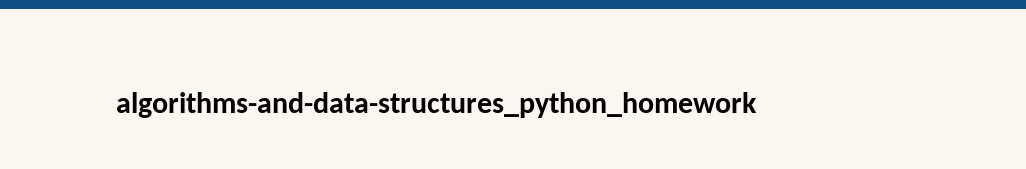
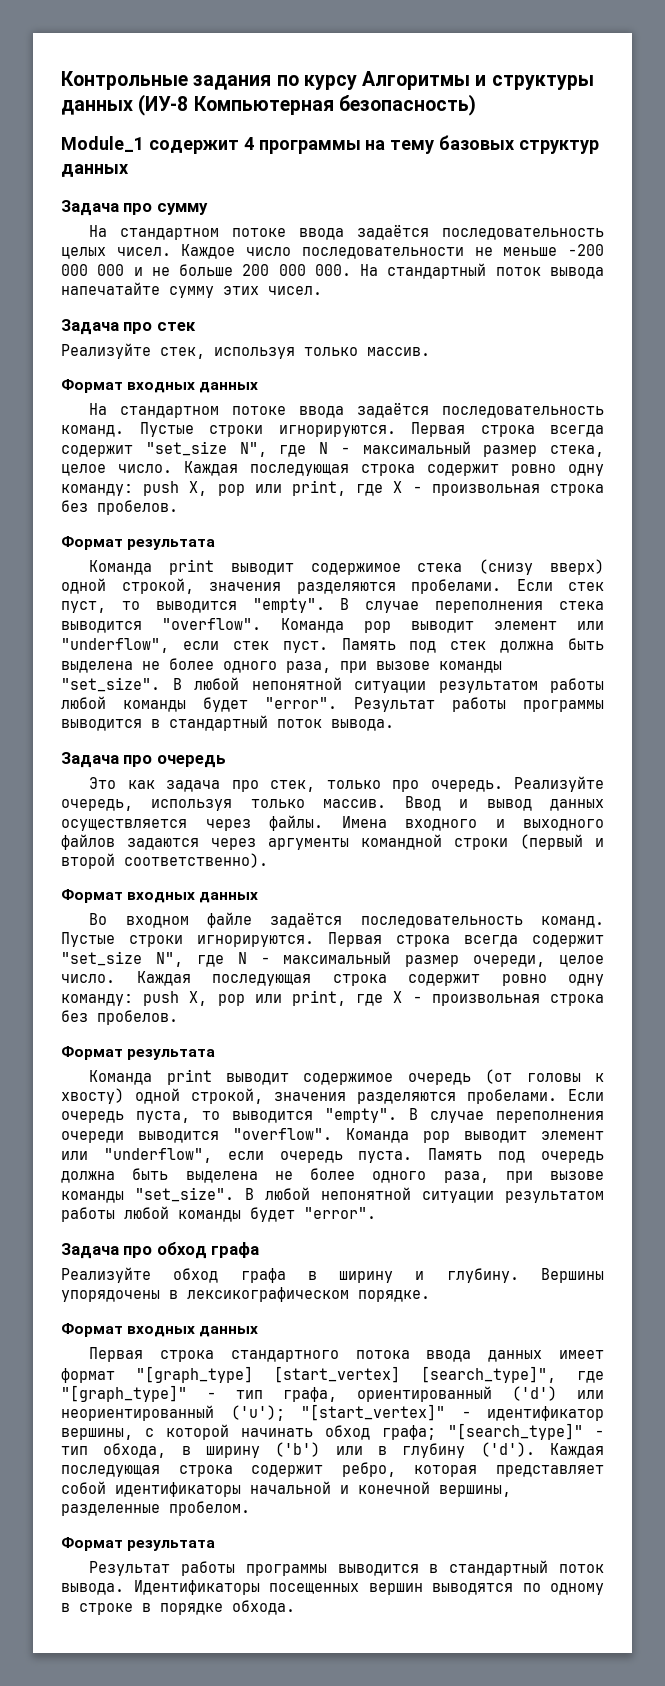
[116,92,757,118] algorithms-and-data-structures_python_homework -> [61,71,594,90] [61,94,476,116] [61,135,600,154] [61,164,129,177] [61,200,208,216] [89,224,604,240] [61,244,604,259] [61,263,604,279] [61,282,322,298] [61,319,196,335] [61,343,430,359] [61,379,259,393] [89,402,604,418] [61,422,604,437] [61,441,604,457] [61,461,604,476] [61,480,604,496] [61,500,178,515] [61,536,216,550] [89,559,604,575] [61,578,604,594] [61,598,604,613] [61,618,604,633] [61,638,604,653] [61,658,502,673] [61,677,604,693] [61,696,604,712] [61,715,394,731] [61,752,226,768] [89,776,604,792] [61,796,605,811] [61,815,604,831] [61,834,604,850] [61,853,268,869] [61,889,259,903] [89,912,604,928] [61,932,604,947] [61,951,604,967] [61,971,604,986] [61,990,604,1006] [61,1010,178,1025] [61,1046,216,1060] [89,1069,605,1085] [61,1088,604,1104] [61,1108,604,1123] [61,1128,604,1143] [61,1148,604,1163] [61,1168,604,1183] [61,1187,604,1203] [61,1206,376,1222] [61,1242,260,1259] [61,1267,604,1283] [61,1287,430,1302] [61,1323,259,1337] [89,1347,604,1362] [61,1366,604,1383] [61,1385,604,1402] [61,1404,604,1421] [61,1423,604,1440] [61,1442,604,1458] [61,1462,604,1477] [61,1481,511,1497] [61,1501,250,1516] [61,1537,216,1551] [89,1560,604,1576] [61,1580,604,1595] [61,1600,295,1615] Контрольные задания по курсу Алгоритмы и структуры данных (ИУ-8 Компьютерная безопасность) // Module_1 содержит 4 программы на тему базовых структур данных // Задача про сумму // На стандартном потоке ввода задаётся последовательность целых чисел. Каждое число последовательности не меньше -200 000 000 и не больше 200 000 000. На стандартный поток вывода напечатайте сумму этих чисел. // Задача про стек // Реализуйте стек, используя только массив. // Формат входных данных // На стандартном потоке ввода задаётся последовательность команд. Пустые строки игнорируются. Первая строка всегда содержит "set_size N", где N - максимальный размер стека, целое число. Каждая последующая строка содержит ровно одну команду: push X, pop или print, где X - произвольная строка без пробелов. // Формат результата // Команда print выводит содержимое стека (снизу вверх) одной строкой, значения разделяются пробелами. Если стек пуст, то выводится "empty". В случае переполнения стека выводится "overflow". Команда pop выводит элемент или "underflow", если стек пуст. Память под стек должна быть выделена не более одного раза, при вызове команды "set_size". В любой непонятной ситуации результатом работы любой команды будет "error". Результат работы программы выводится в стандартный поток вывода. // Задача про очередь // Это как задача про стек, только про очередь. Реализуйте очередь, используя только массив. Ввод и вывод данных осуществляется через файлы. Имена входного и выходного файлов задаются через аргументы командной строки (первый и второй соответственно). // Формат входных данных // Во входном файле задаётся последовательность команд. Пустые строки игнорируются. Первая строка всегда содержит "set_size N", где N - максимальный размер очереди, целое число. Каждая последующая строка содержит ровно одну команду: push X, pop или print, где X - произвольная строка без пробелов. // Формат результата // Команда print выводит содержимое очередь (от головы к хвосту) одной строкой, значения разделяются пробелами. Если очередь пуста, то выводится "empty". В случае переполнения очереди выводится "overflow". Команда pop выводит элемент или "underflow", если очередь пуста. Память под очередь должна быть выделена не более одного раза, при вызове команды "set_size". В любой непонятной ситуации результатом работы любой команды будет "error". // Задача про обход графа // Реализуйте обход графа в ширину и глубину. Вершины упорядочены в лексикографическом порядке. // Формат входных данных // Первая строка стандартного потока ввода данных имеет формат "[graph_type] [start_vertex] [search_type]", где "[graph_type]" - тип графа, ориентированный ('d') или неориентированный ('u'); "[start_vertex]" - идентификатор вершины, с которой начинать обход графа; "[search_type]" - тип обхода, в ширину ('b') или в глубину ('d'). Каждая последующая строка содержит ребро, которая представляет собой идентификаторы начальной и конечной вершины, разделенные пробелом. // Формат результата // Результат работы программы выводится в стандартный поток вывода. Идентификаторы посещенных вершин выводятся по одному в строке в порядке обхода.

